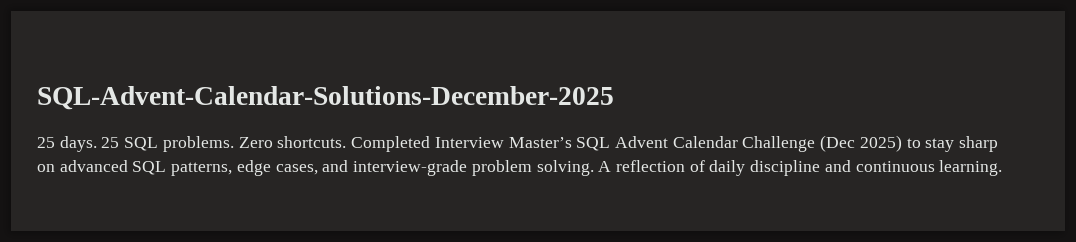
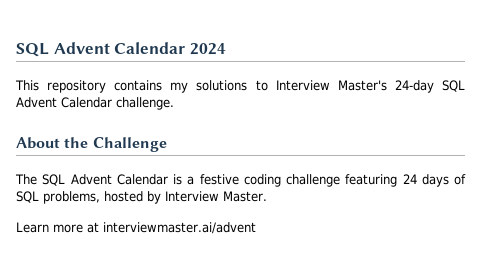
[37,86,614,110] [37,135,999,152] [37,160,1003,176] SQL-Advent-Calendar-Solutions-December-2025 // 25 days. 25 SQL problems. Zero shortcuts. Completed Interview Master’s SQL Advent Calendar Challenge (Dec 2025) to stay sharp on advanced SQL patterns, edge cases, and interview-grade problem solving. A reflection of daily discipline and continuous learning. -> [16,42,226,57] [15,80,465,93] [16,97,174,110] [16,137,167,152] [15,174,466,187] [16,191,267,204] [16,222,256,234] SQL Advent Calendar 2024 // This repository contains my solutions to Interview Master's 24-day SQL Advent Calendar challenge. // About the Challenge // The SQL Advent Calendar is a festive coding challenge featuring 24 days of SQL problems, hosted by Interview Master. // Learn more at interviewmaster.ai/advent

